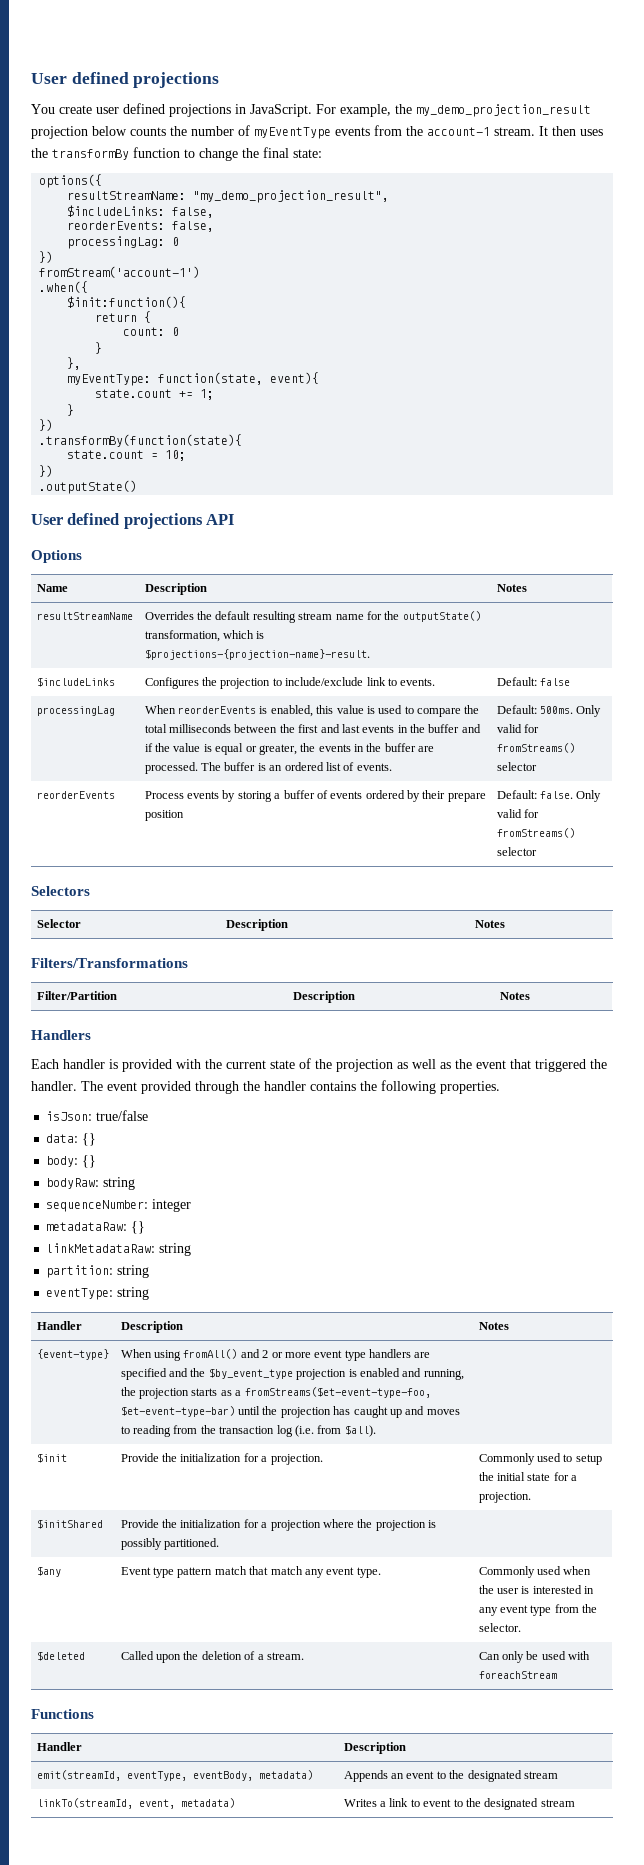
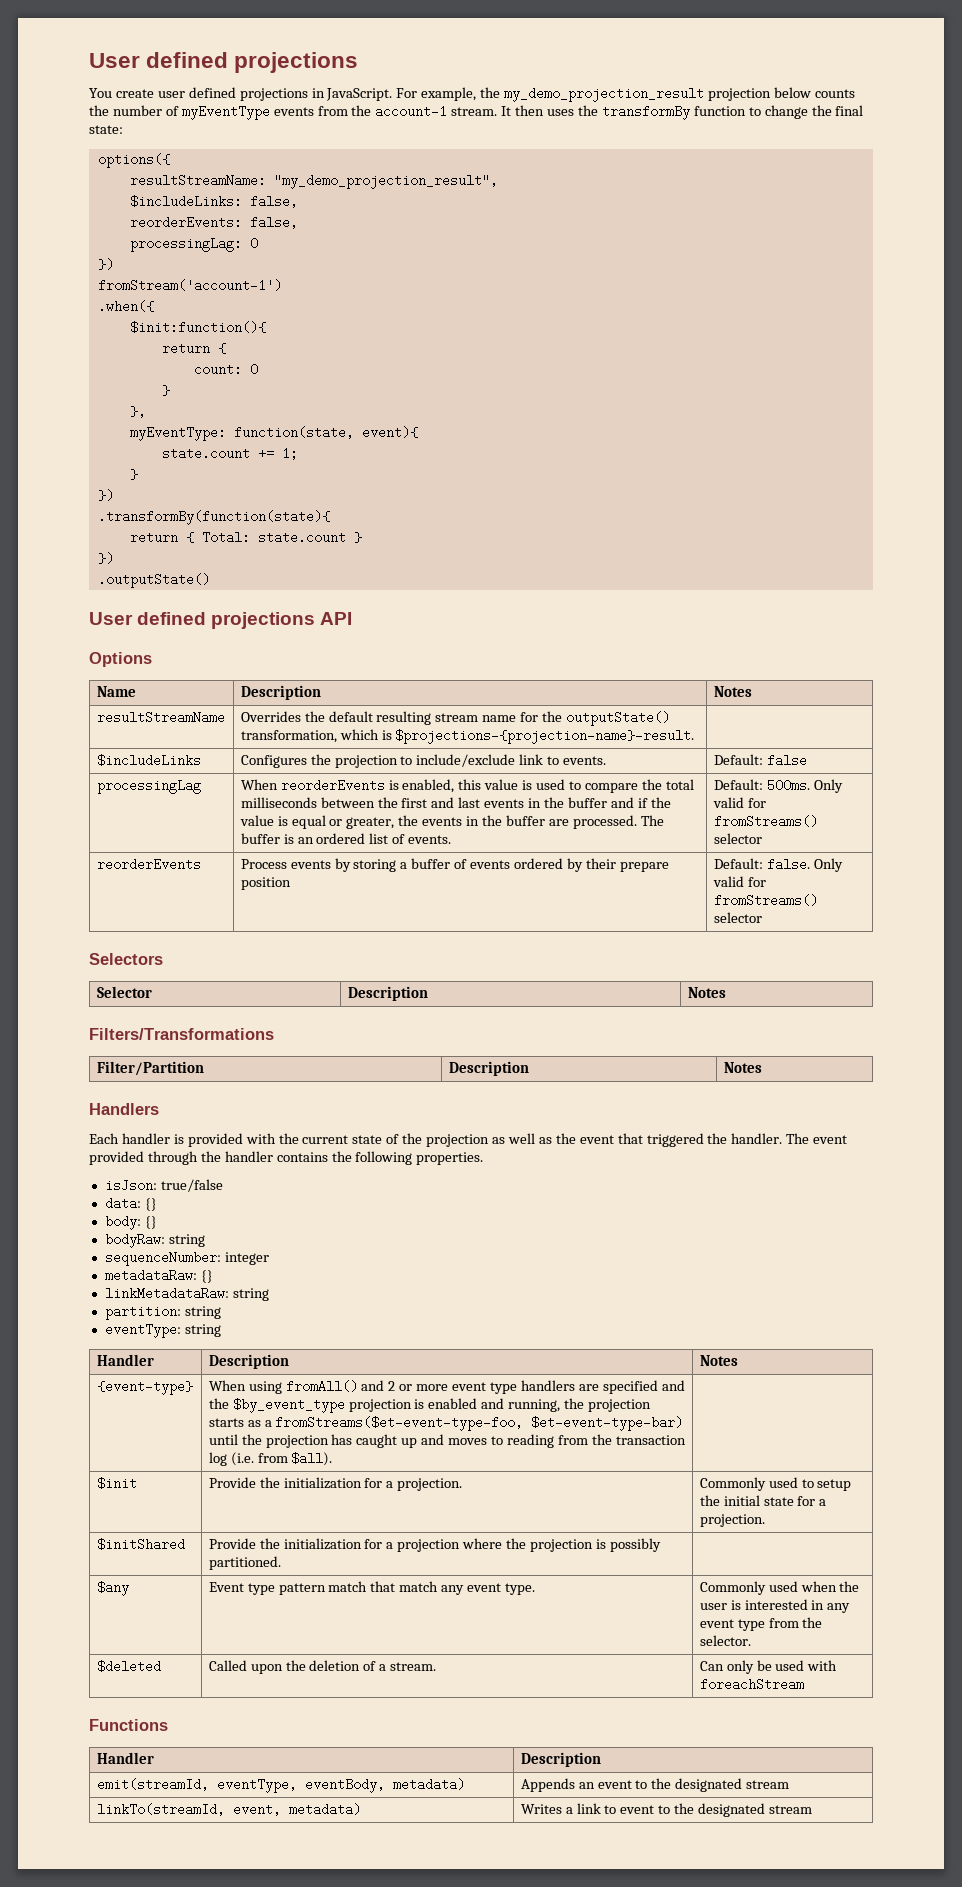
[67,450,187,461] state.count = 10; -> [129,531,362,544] return { Total: state.count }

